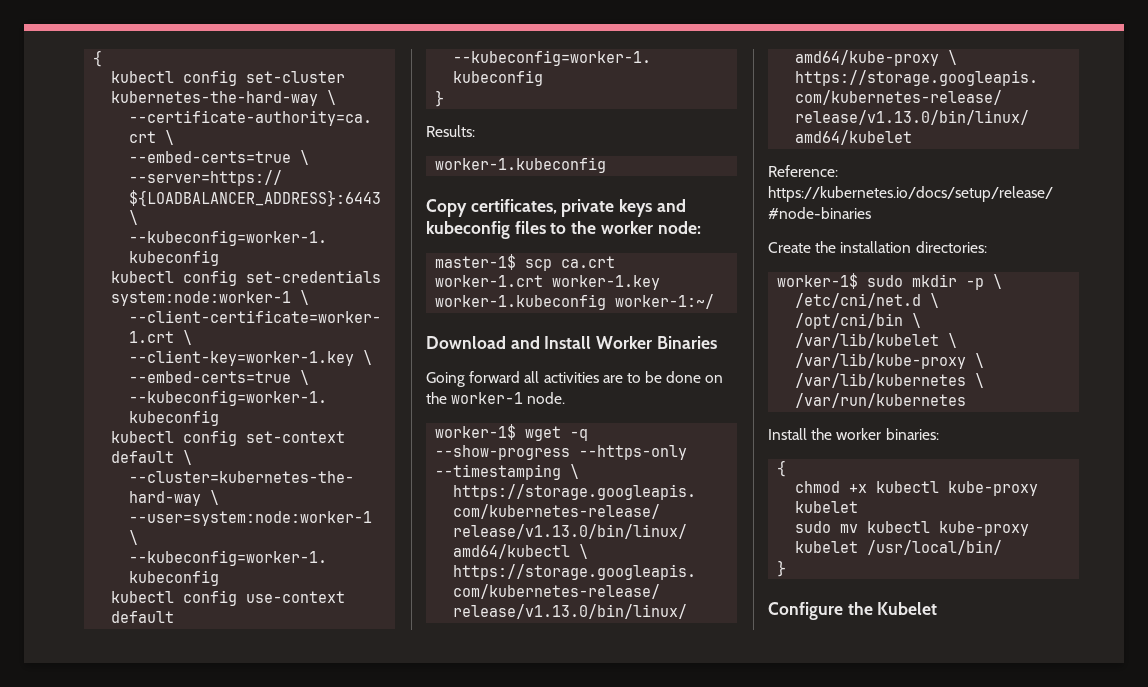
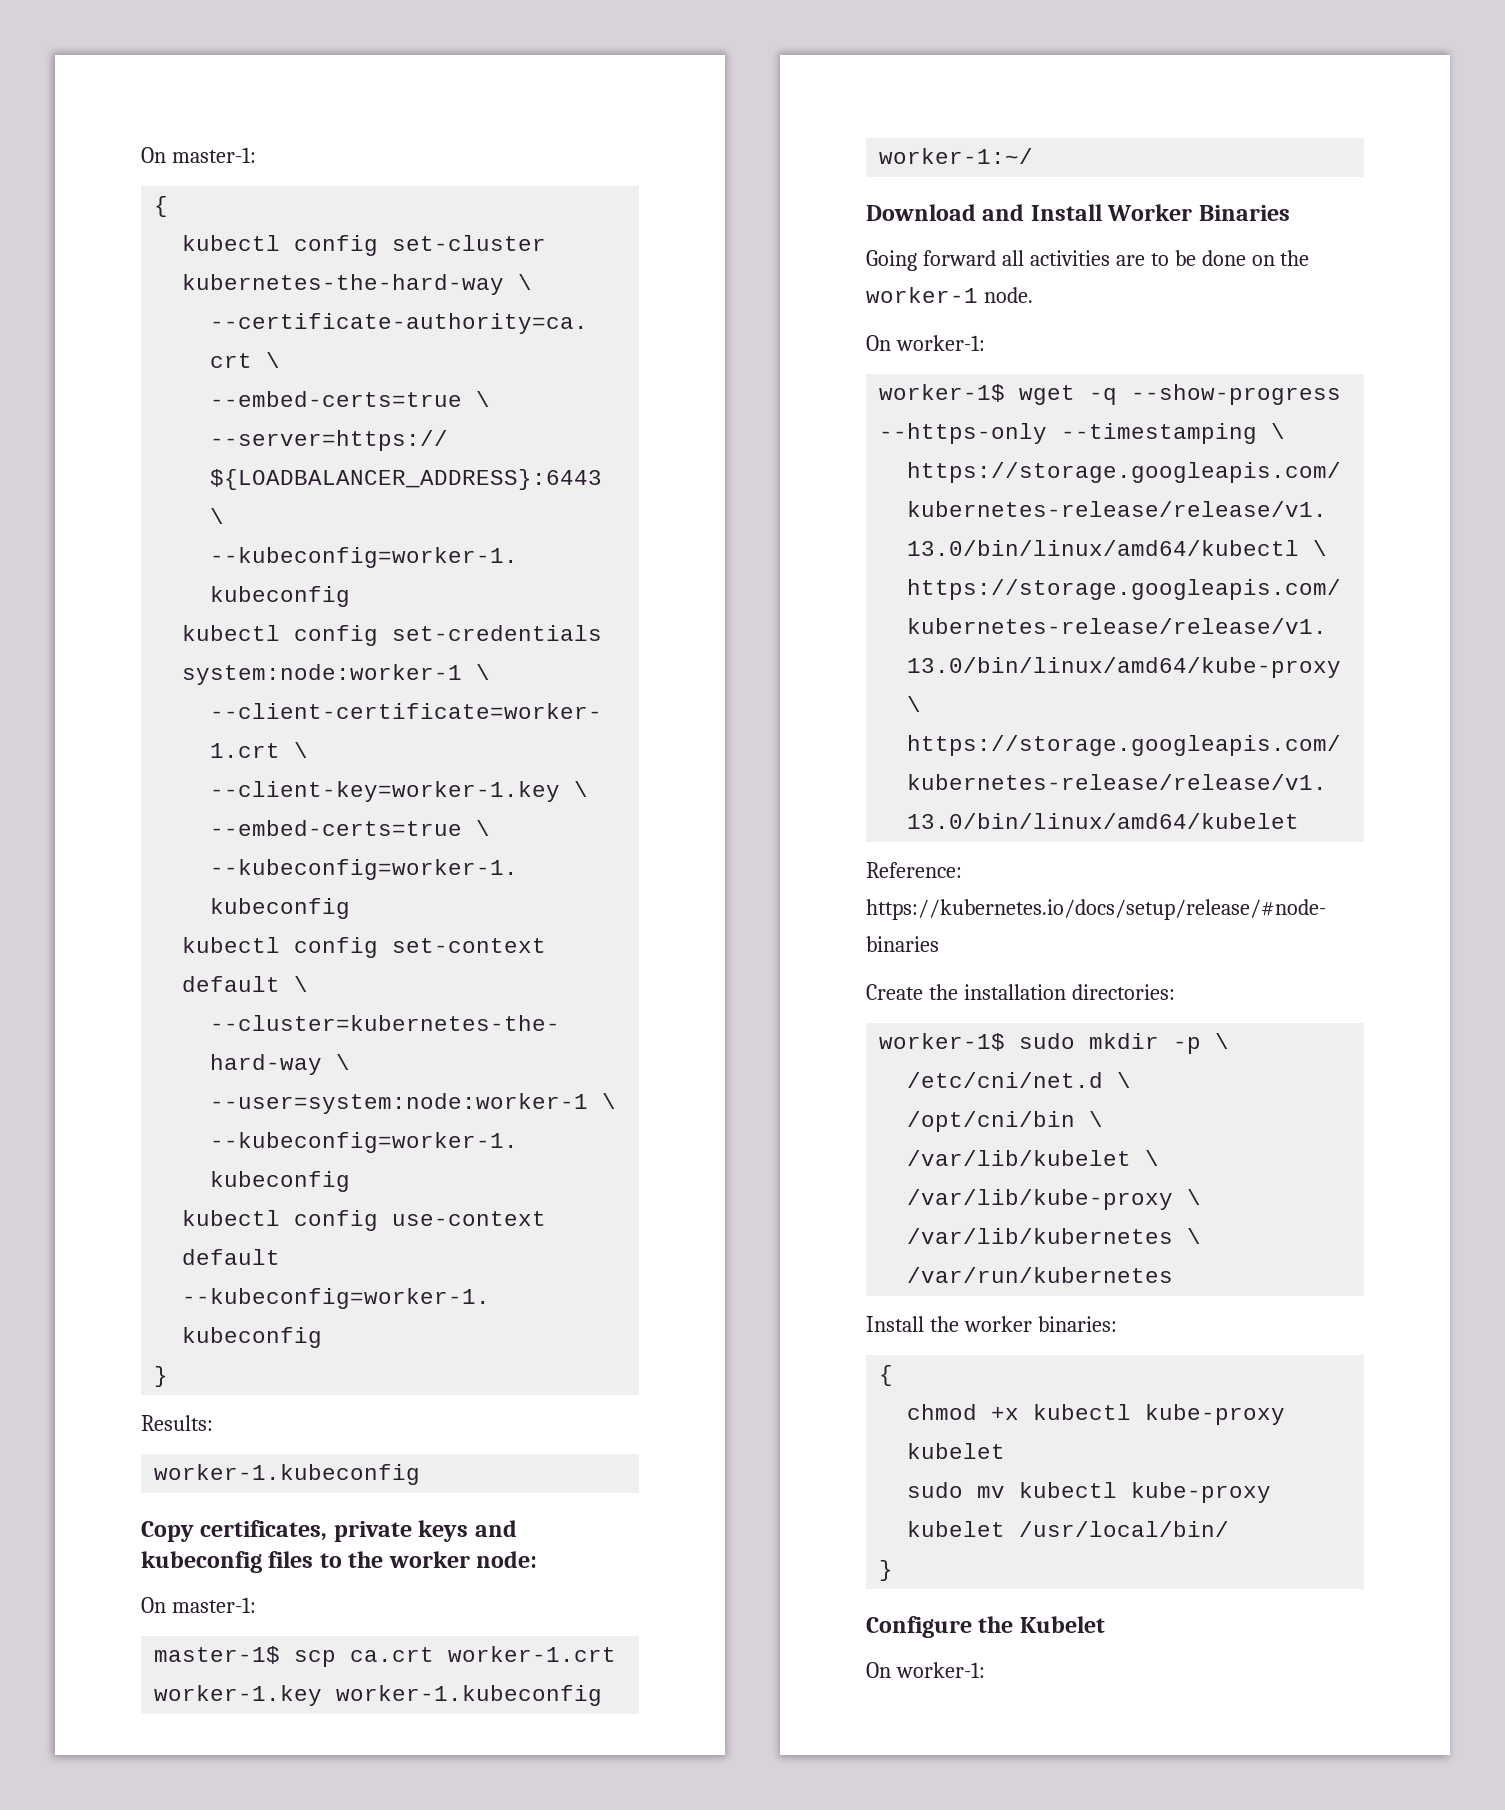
(93, 58) none -> [141,147,256,163] On master-1: //
(701, 227) none -> [141,1597,256,1613] // On master-1:
(566, 398) none -> [866,335,985,351] // On worker-1:
(938, 608) none -> [866,1662,985,1678] // On worker-1:

